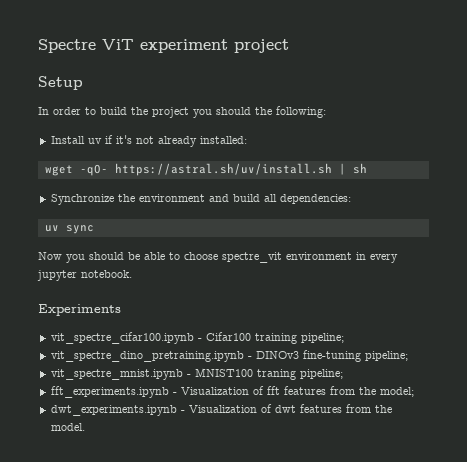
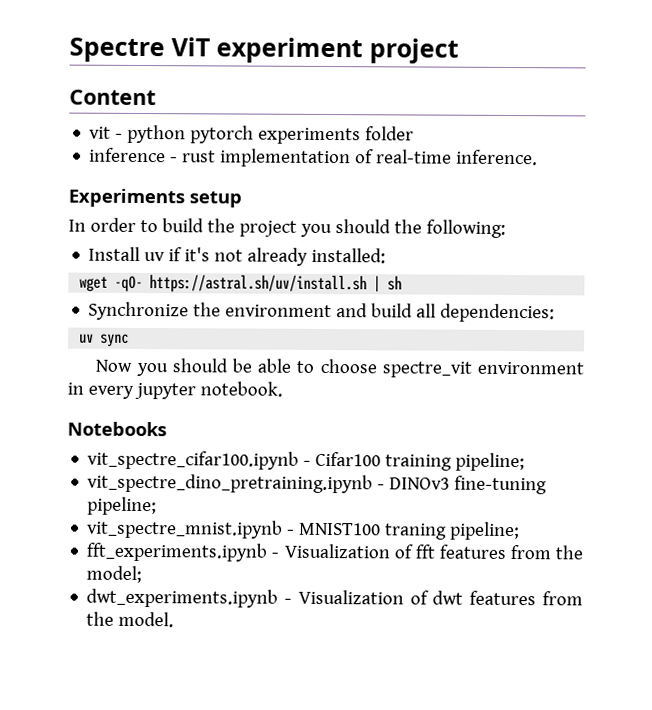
[38,76,83,90] Setup -> [69,89,156,106] [89,124,415,145] [89,147,539,168] [68,188,242,208] Content // vit - python pytorch experiments folder // inference - rust implementation of real-time inference. // Experiments setup
[38,304,121,316] Experiments -> [67,421,167,437] Notebooks

